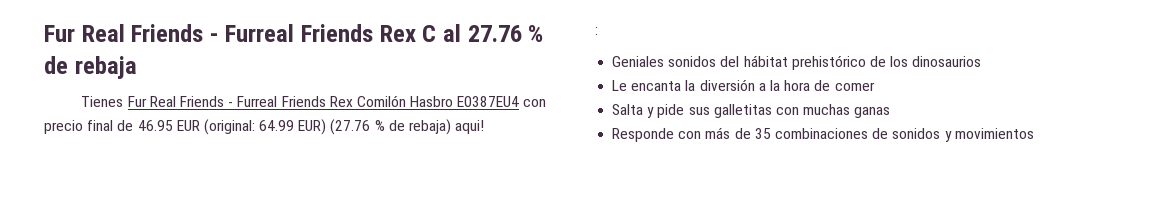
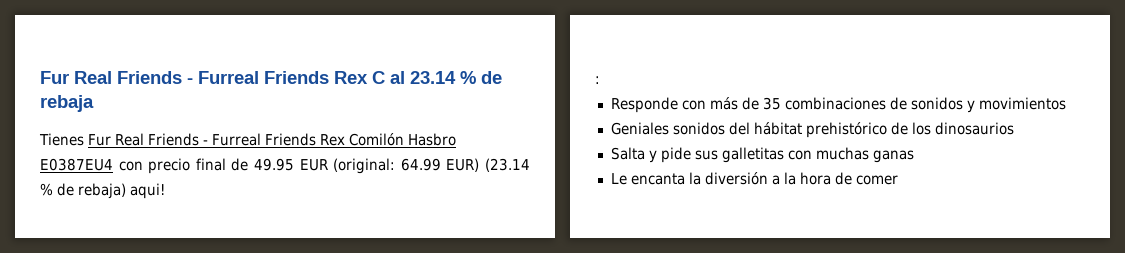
[467,25,522,42] 27.76 -> [410,71,456,84] 23.14
[137,120,173,131] 46.95 -> [253,158,294,171] 49.95
[330,119,371,135] (27.76 -> [485,158,530,172] (23.14
[612,55,982,70] [612,79,875,91] [612,104,891,118] // Geniales sonidos del hábitat prehistórico de los dinosaurios // Le encanta la diversión a la hora de comer // Salta y pide sus galletitas con muchas ganas -> (600, 80) none
(1034, 133) none -> [610,122,1014,138] [610,147,914,163] [610,172,898,185] // Geniales sonidos del hábitat prehistórico de los dinosaurios // Salta y pide sus galletitas con muchas ganas // Le encanta la diversión a la hora de comer

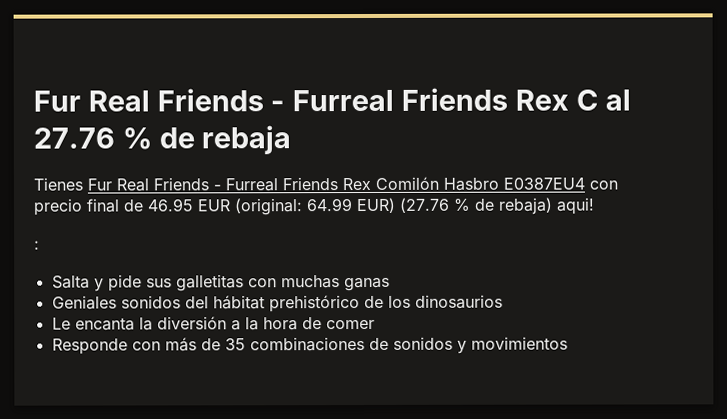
[410,71,456,84] 23.14 -> [33,127,115,149] 27.76
[253,158,294,171] 49.95 -> [147,198,194,212] 46.95
[485,158,530,172] (23.14 -> [399,197,450,213] (27.76
(600, 80) none -> [51,274,390,292] [51,294,503,313] [51,316,375,331] // Salta y pide sus galletitas con muchas ganas // Geniales sonidos del hábitat prehistórico de los dinosaurios // Le encanta la diversión a la hora de comer
[610,122,1014,138] [610,147,914,163] [610,172,898,185] // Geniales sonidos del hábitat prehistórico de los dinosaurios // Salta y pide sus galletitas con muchas ganas // Le encanta la diversión a la hora de comer -> (568, 343) none

